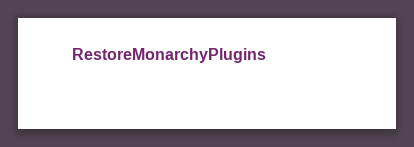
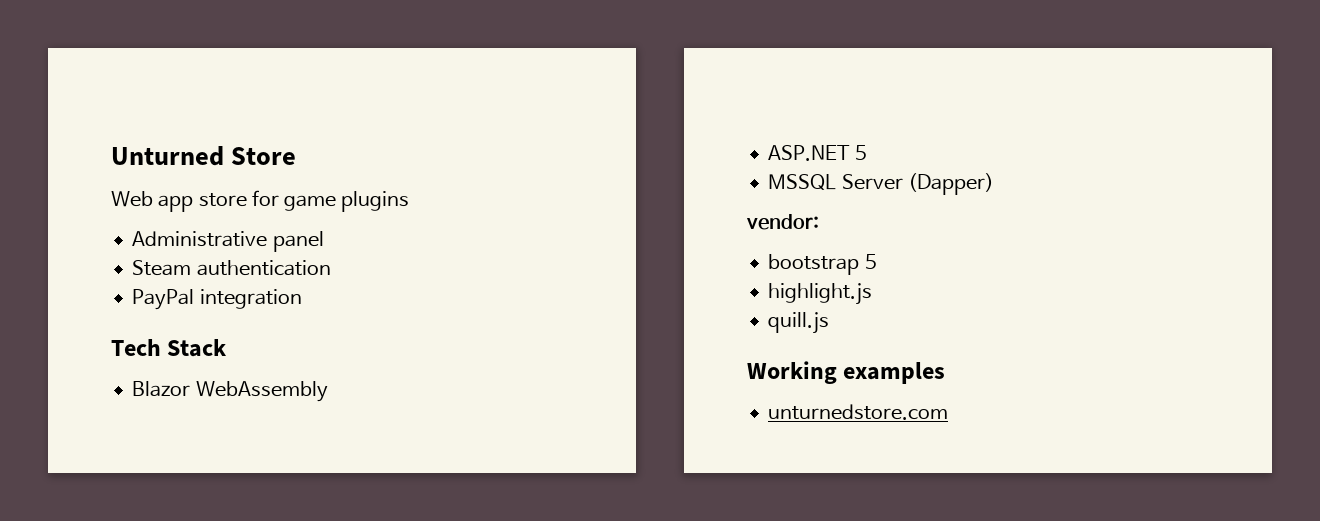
[72,48,266,63] RestoreMonarchyPlugins -> [111,146,297,166] [111,190,410,212] [132,231,324,252] [132,260,331,276] [132,289,302,310] [111,339,227,357] [132,381,328,402] [768,145,867,161] [768,173,994,195] [746,214,819,230] [768,254,877,275] [768,283,873,305] [768,312,830,334] [747,361,946,384] [768,404,949,420] Unturned Store // Web app store for game plugins // Administrative panel // Steam authentication // PayPal integration // Tech Stack // Blazor WebAssembly // ASP.NET 5 // MSSQL Server (Dapper) // vendor: // bootstrap 5 // highlight.js // quill.js // Working examples // unturnedstore.com

